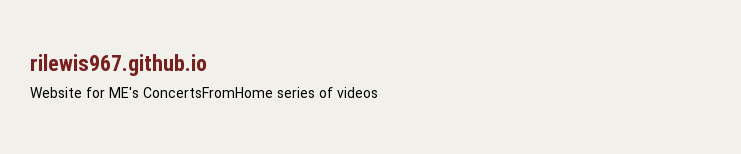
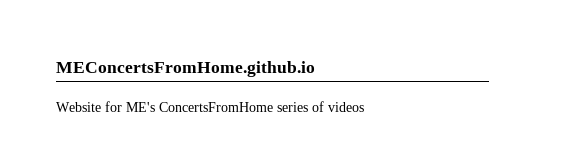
[30,54,207,76] rilewis967.github.io -> [56,61,315,77] MEConcertsFromHome.github.io

